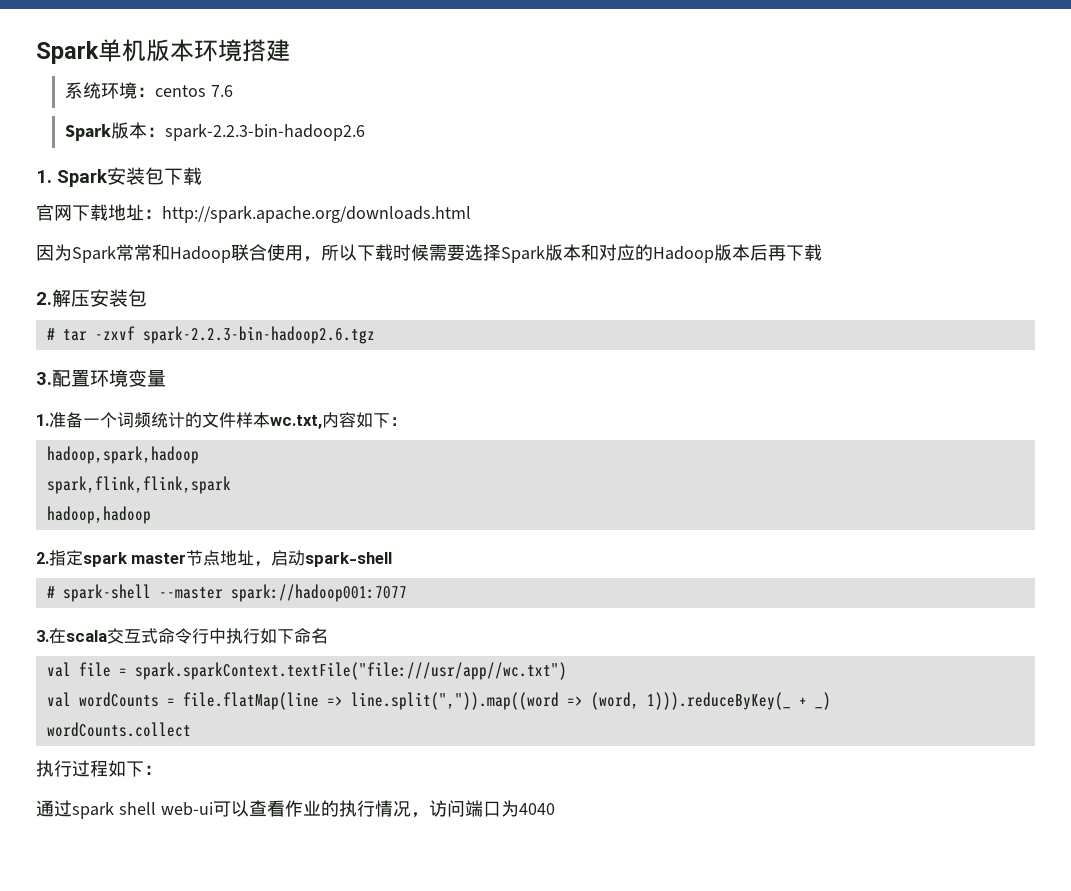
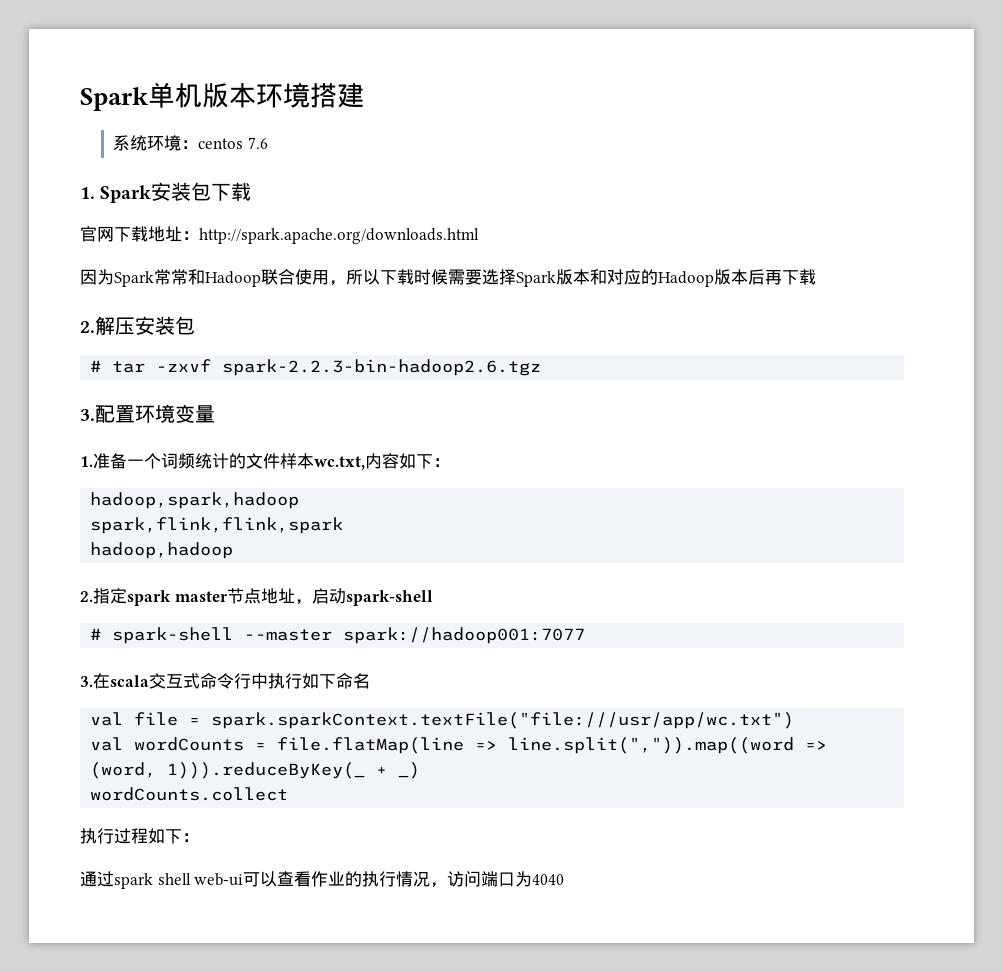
[64,122,365,141] // Spark版本：spark-2.2.3-bin-hadoop2.6 -> (268, 143) none
[134,662,567,680] spark.sparkContext.textFile("file:///usr/app//wc.txt") -> [211,712,795,729] spark.sparkContext.textFile("file:///usr/app/wc.txt")

